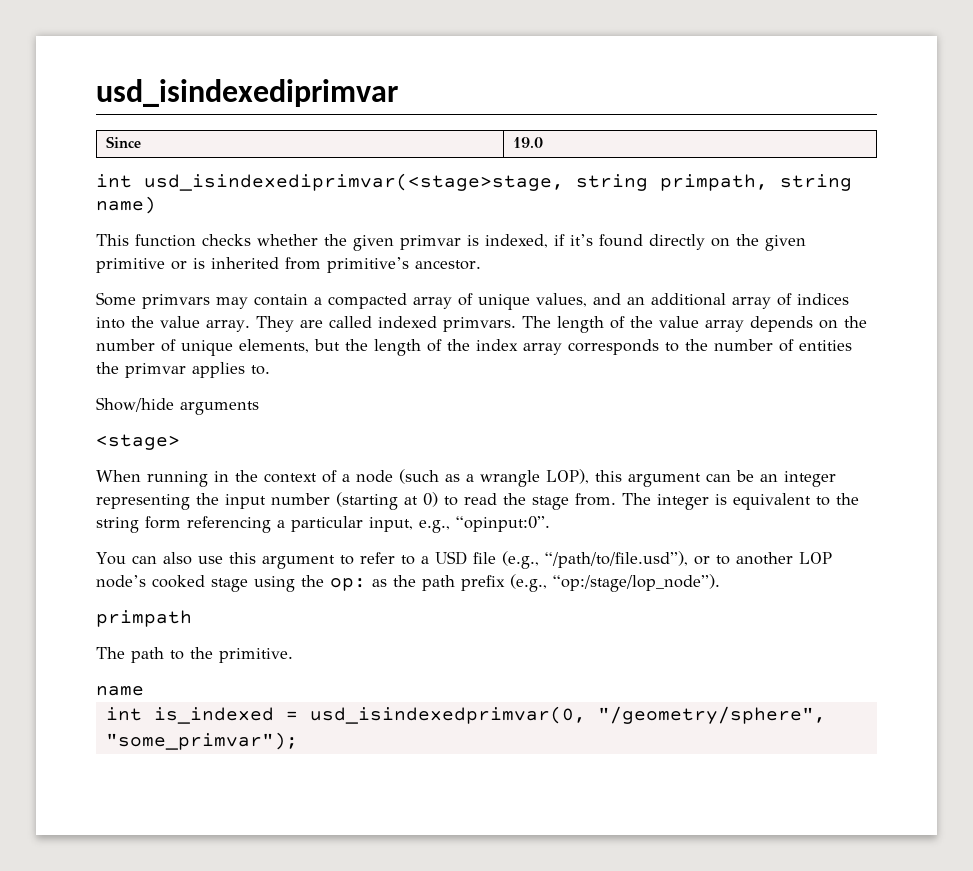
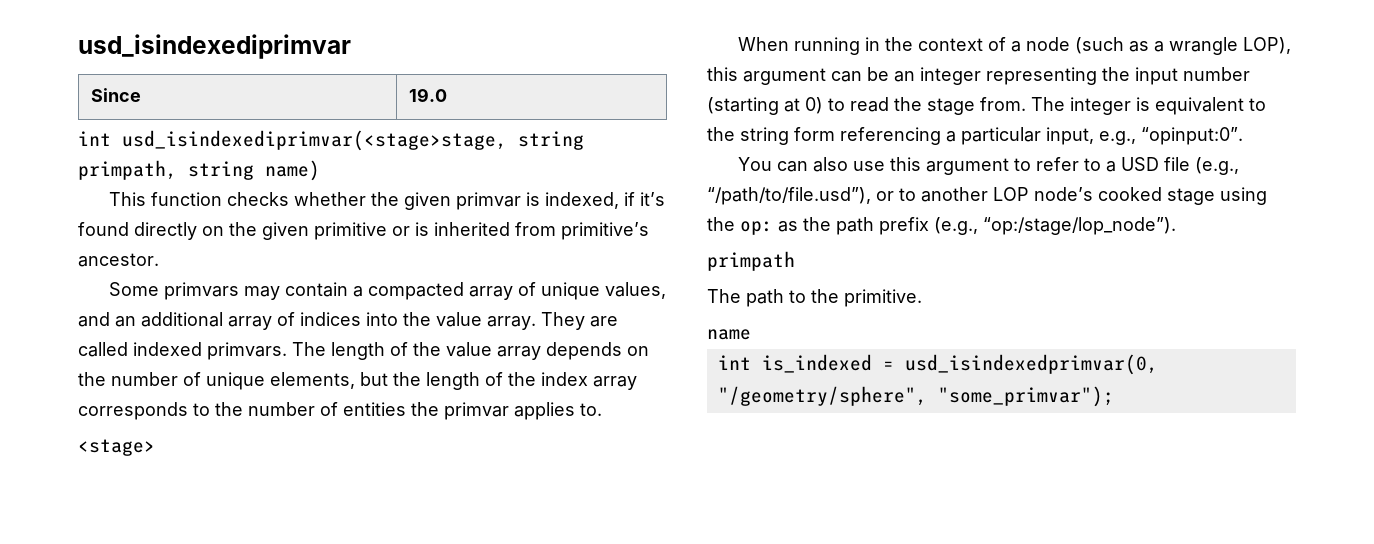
[96,397,259,415] // Show/hide arguments -> (602, 409) none

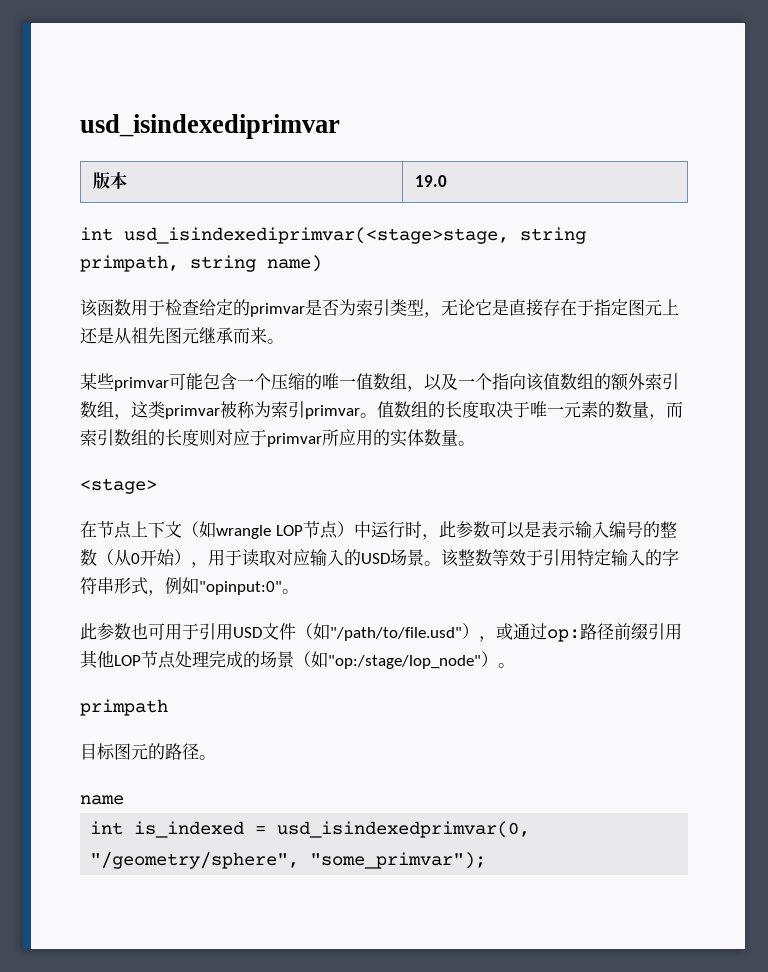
[91,88,142,102] Since -> [92,172,127,189] 版本
[109,192,666,210] [78,222,649,240] [78,253,159,267] [109,282,667,300] [78,312,618,330] [78,342,649,360] [78,372,637,390] [78,402,602,420] [78,439,155,456] [738,37,1292,55] [707,67,1250,85] [707,97,1266,115] [707,127,1243,145] [738,157,1240,175] [707,187,1267,205] [707,217,1176,235] [707,251,795,271] [707,289,922,307] This function checks whether the given primvar is indexed, if it’s found directly on the given primitive or is inherited from primitive’s ancestor. // Some primvars may contain a compacted array of unique values, and an additional array of indices into the value array. They are called indexed primvars. The length of the value array depends on the number of unique elements, but the length of the index array corresponds to the number of entities the primvar applies to. // <stage> // When running in the context of a node (such as a wrangle LOP), this argument can be an integer representing the input number (starting at 0) to read the stage from. The integer is equivalent to the string form referencing a particular input, e.g., “opinput:0”. // You can also use this argument to refer to a USD file (e.g., “/path/to/file.usd”), or to another LOP node’s cooked stage using the op: as the path prefix (e.g., “op:/stage/lop_node”). // primpath // The path to the primitive. -> [80,299,679,318] [80,327,284,344] [80,373,679,392] [80,401,683,420] [80,429,475,447] [80,478,157,494] [80,521,677,540] [80,549,679,568] [80,577,299,596] [80,623,682,642] [80,650,515,669] [80,699,168,716] [80,743,216,760] 该函数用于检查给定的primvar是否为索引类型，无论它是直接存在于指定图元上还是从祖先图元继承而来。 // 某些primvar可能包含一个压缩的唯一值数组，以及一个指向该值数组的额外索引数组，这类primvar被称为索引primvar。值数组的长度取决于唯一元素的数量，而索引数组的长度则对应于primvar所应用的实体数量。 // <stage> // 在节点上下文（如wrangle LOP节点）中运行时，此参数可以是表示输入编号的整数（从0开始），用于读取对应输入的USD场景。该整数等效于引用特定输入的字符串形式，例如"opinput:0"。 // 此参数也可用于引用USD文件（如"/path/to/file.usd"），或通过op:路径前缀引用其他LOP节点处理完成的场景（如"op:/stage/lop_node"）。 // primpath // 目标图元的路径。

